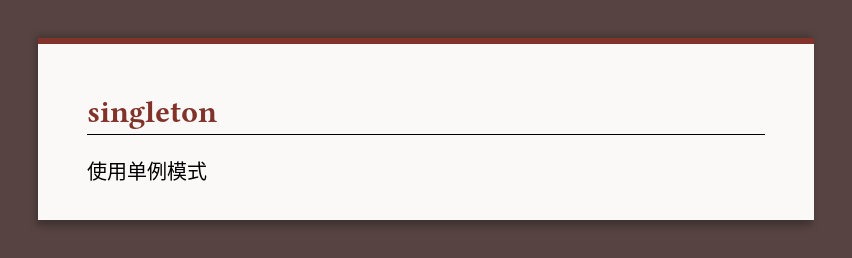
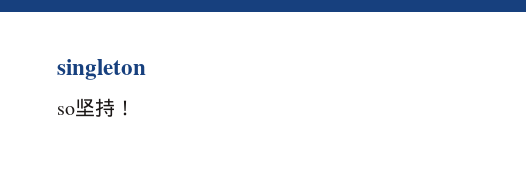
[87,161,207,181] 使用单例模式 -> [57,98,135,117] so坚持！

